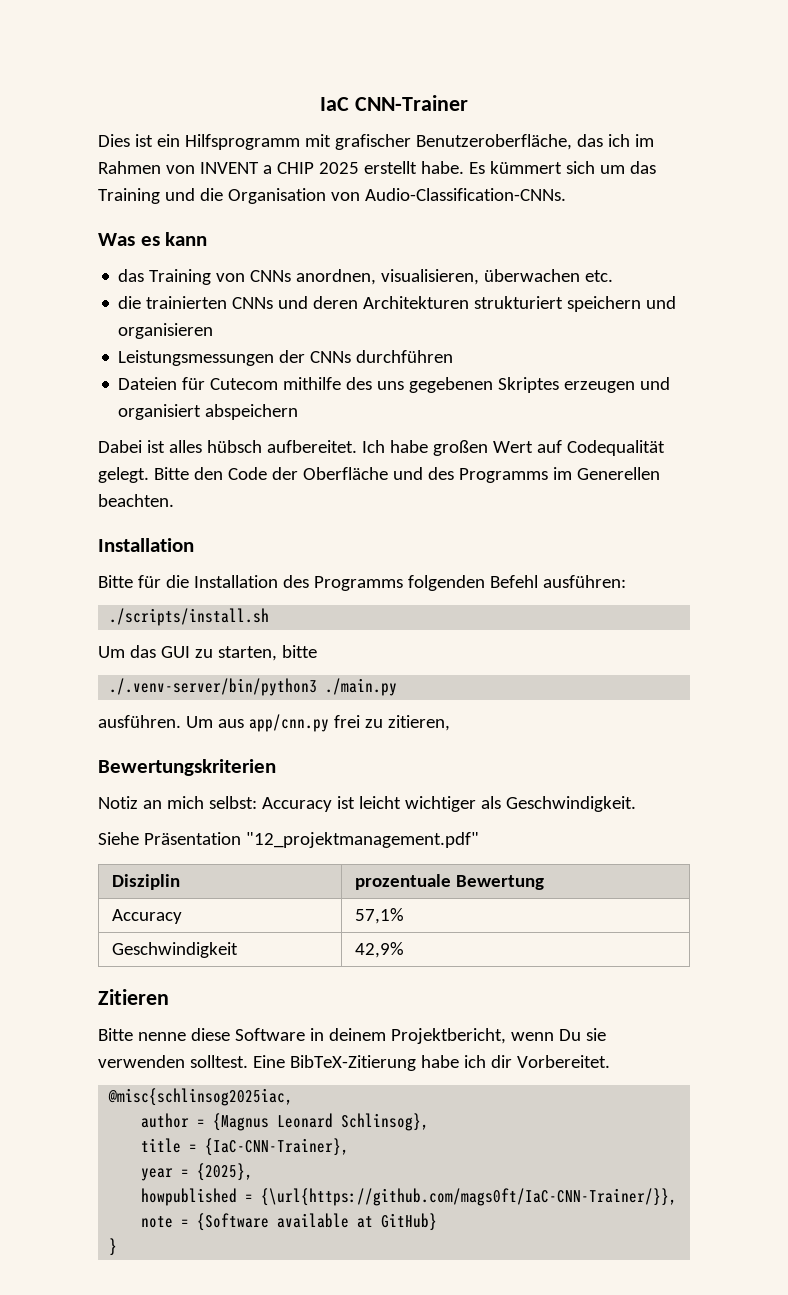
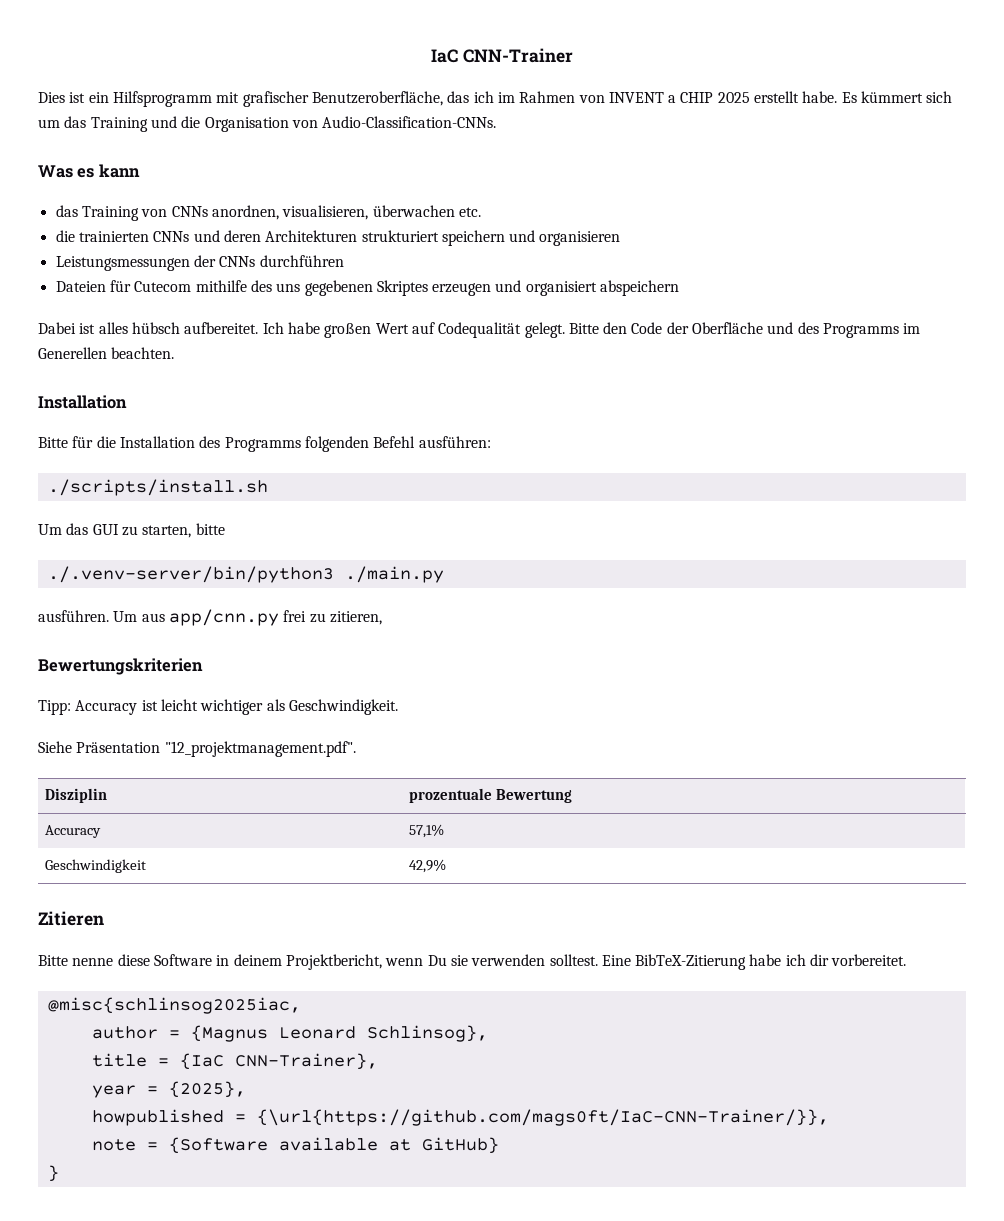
[98,796,257,809] Notiz an mich selbst: -> [38,700,71,715] Tipp:
[245,832,479,848] "12_projektmanagement.pdf" -> [164,741,356,757] "12_projektmanagement.pdf".
[516,1055,610,1068] Vorbereitet. -> [831,954,907,966] vorbereitet.
[205,1138,350,1156] {IaC-CNN-Trainer}, -> [179,1053,378,1070] {IaC CNN-Trainer},

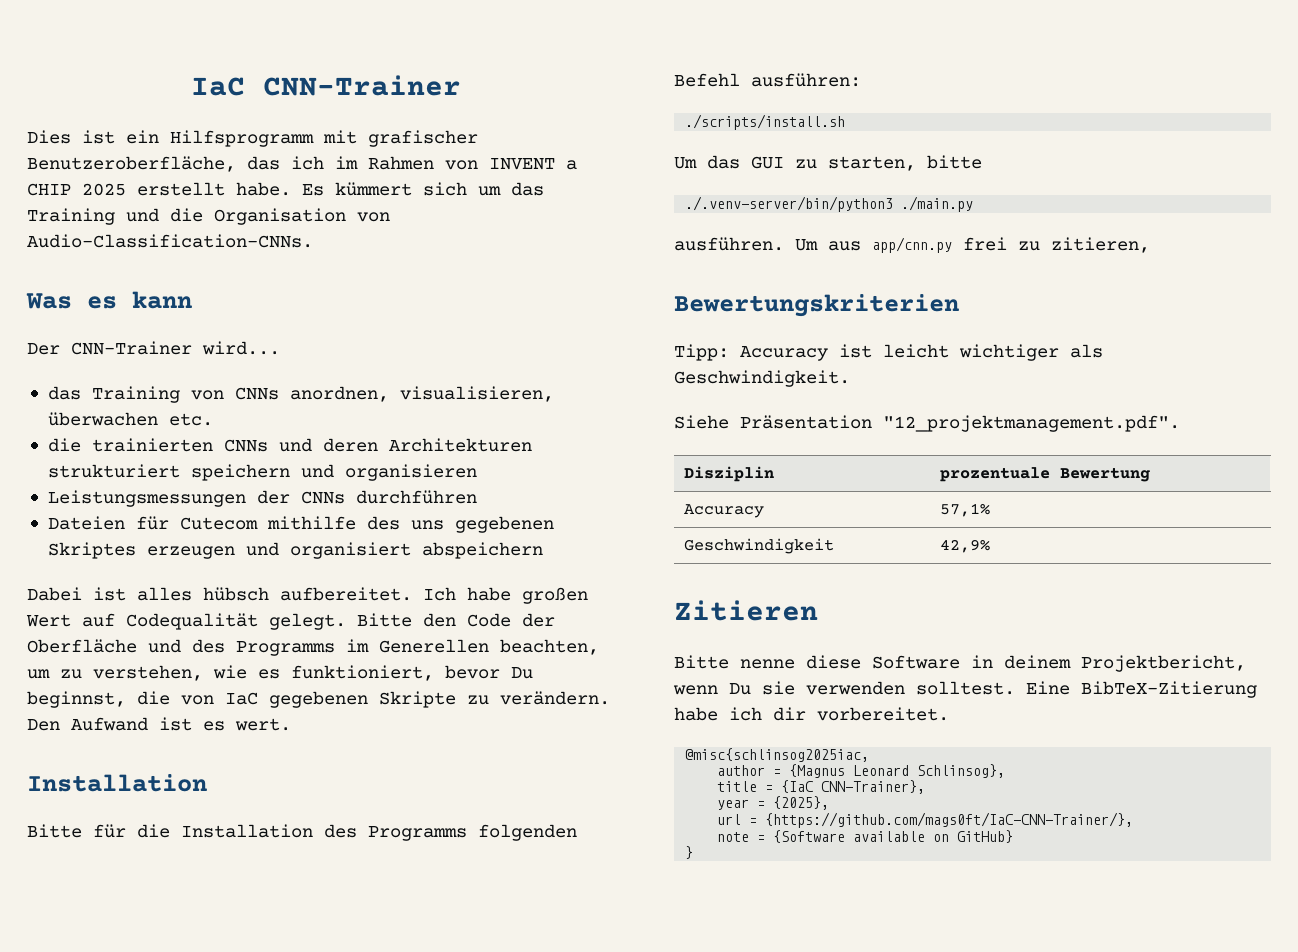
(140, 171) none -> [27,341,280,355] // Der CNN-Trainer wird...
[111,347,175,359] beachten. -> [500,639,599,655] [27,665,533,681] [27,691,610,708] [27,717,291,731] beachten, um zu verstehen, wie es funktioniert, bevor Du beginnst, die von IaC gegebenen Skripte zu verändern. Den Aufwand ist es wert.
[91,1109,829,1126] howpublished = {\url{https://github.com/mags0ft/IaC-CNN-Trainer/}}, -> [717,812,1134,828] url = {https://github.com/mags0ft/IaC-CNN-Trainer/},
[388,1139,411,1151] at -> [933,834,950,842] on

